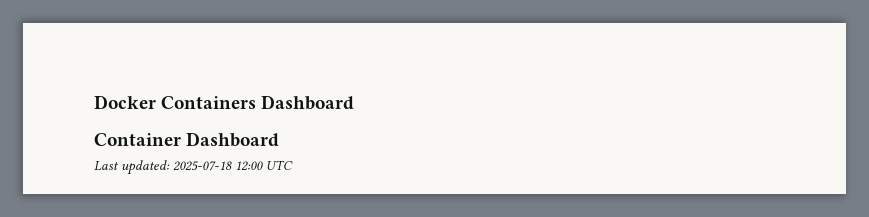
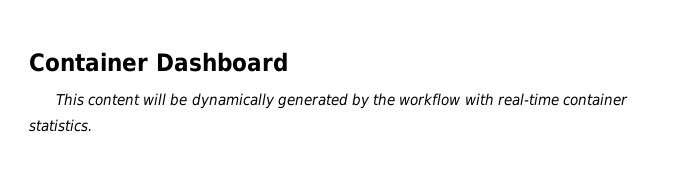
[94,95,355,110] Docker Containers Dashboard // -> (29, 62) none
[94,160,293,175] Last updated: 2025-07-18 12:00 UTC -> [55,93,629,109] [29,119,92,132] This content will be dynamically generated by the workflow with real-time container statistics.

